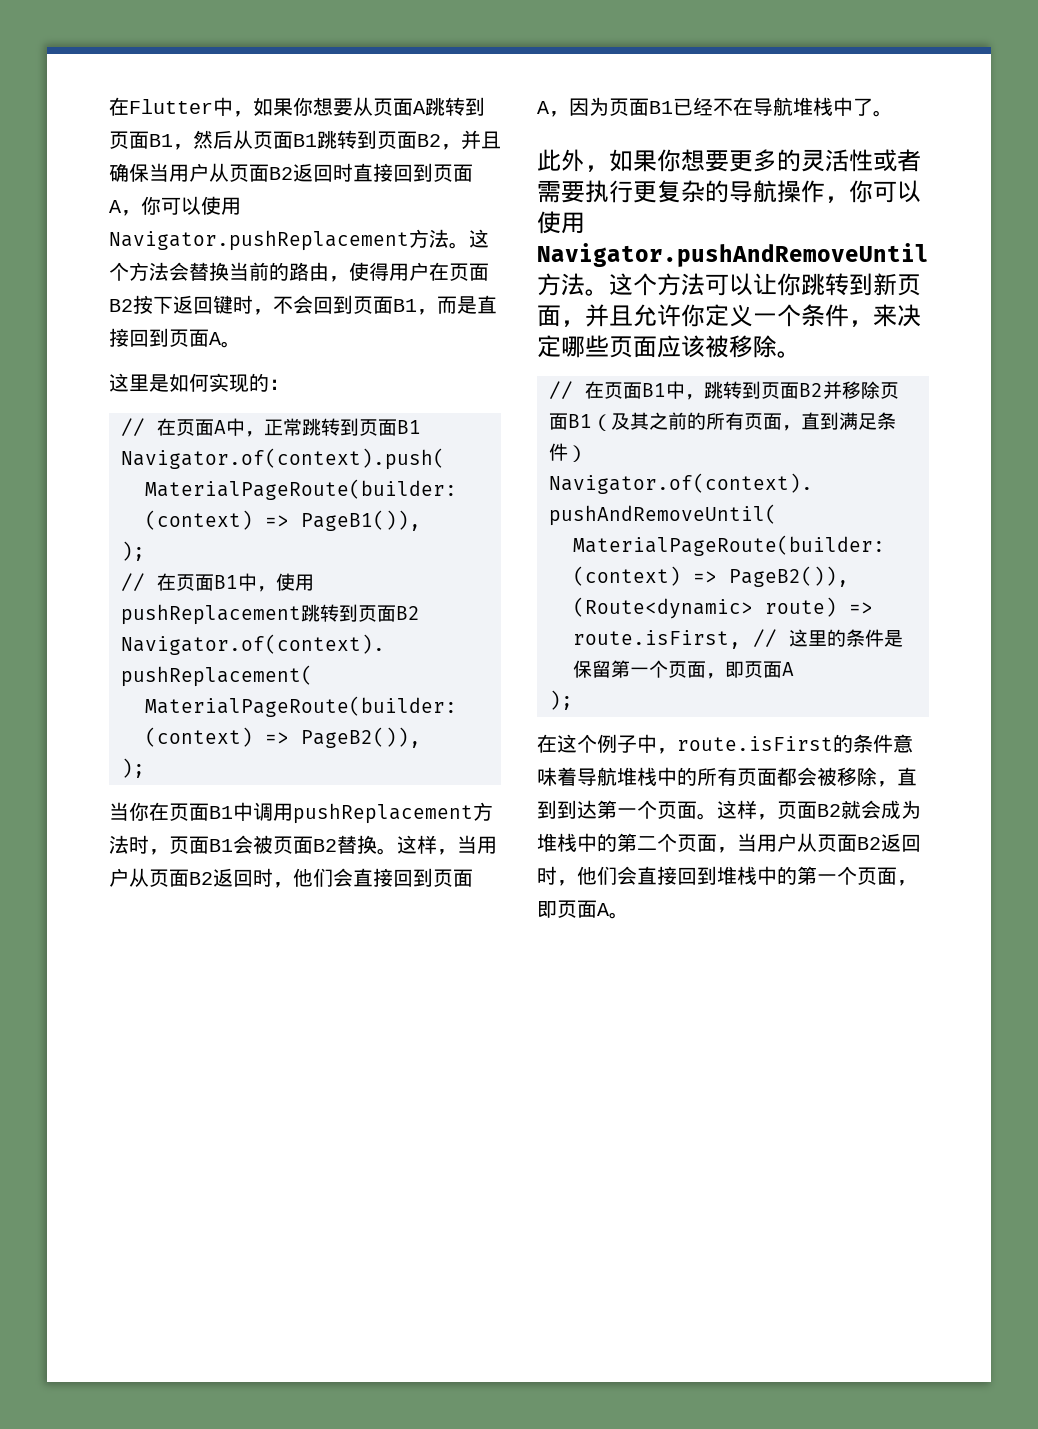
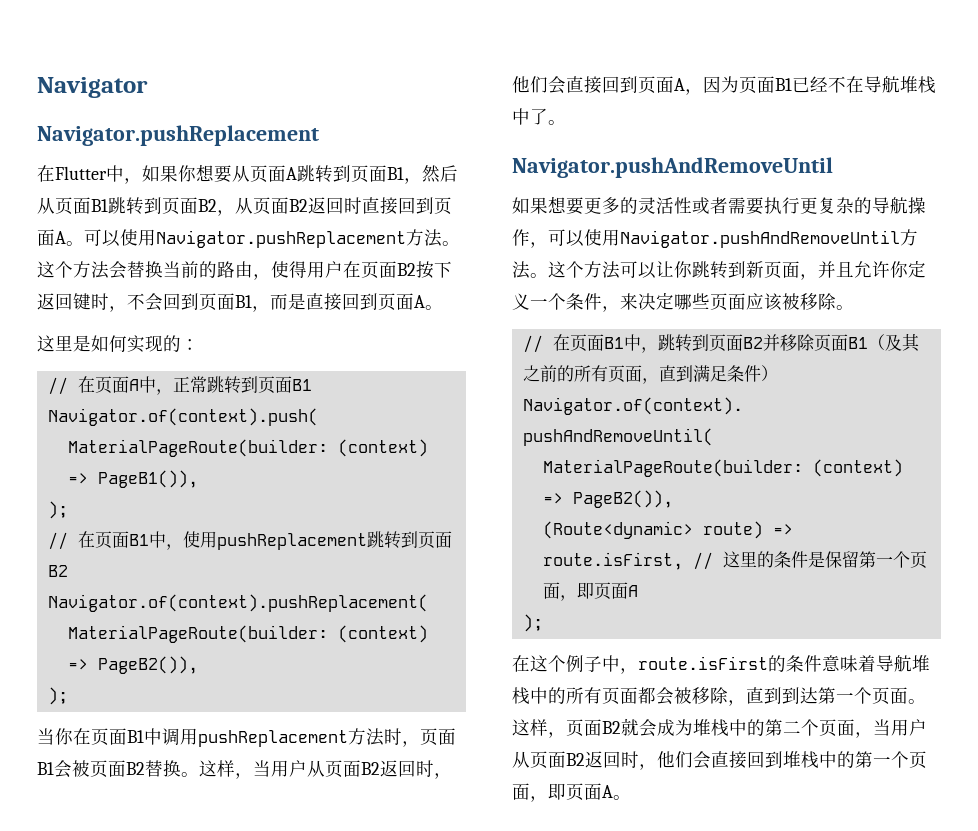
(109, 106) none -> [37,77,148,98] [37,125,319,146] Navigator // Navigator.pushReplacement //
[461,130,501,150] [109,163,209,182] 并且确保当用户 -> (235, 213) none
[121,196,161,216] ，你 -> [66,241,84,246] 。
[537,149,681,172] 此外，如果你 -> [512,157,833,178] [512,197,548,214] Navigator.pushAndRemoveUntil // 如果
[849,180,873,203] 你 -> (548, 245) none

